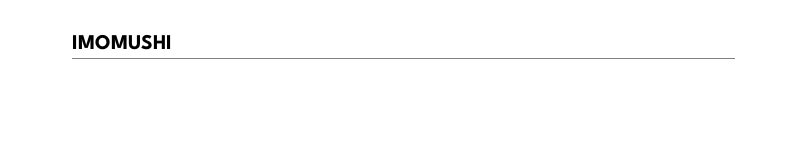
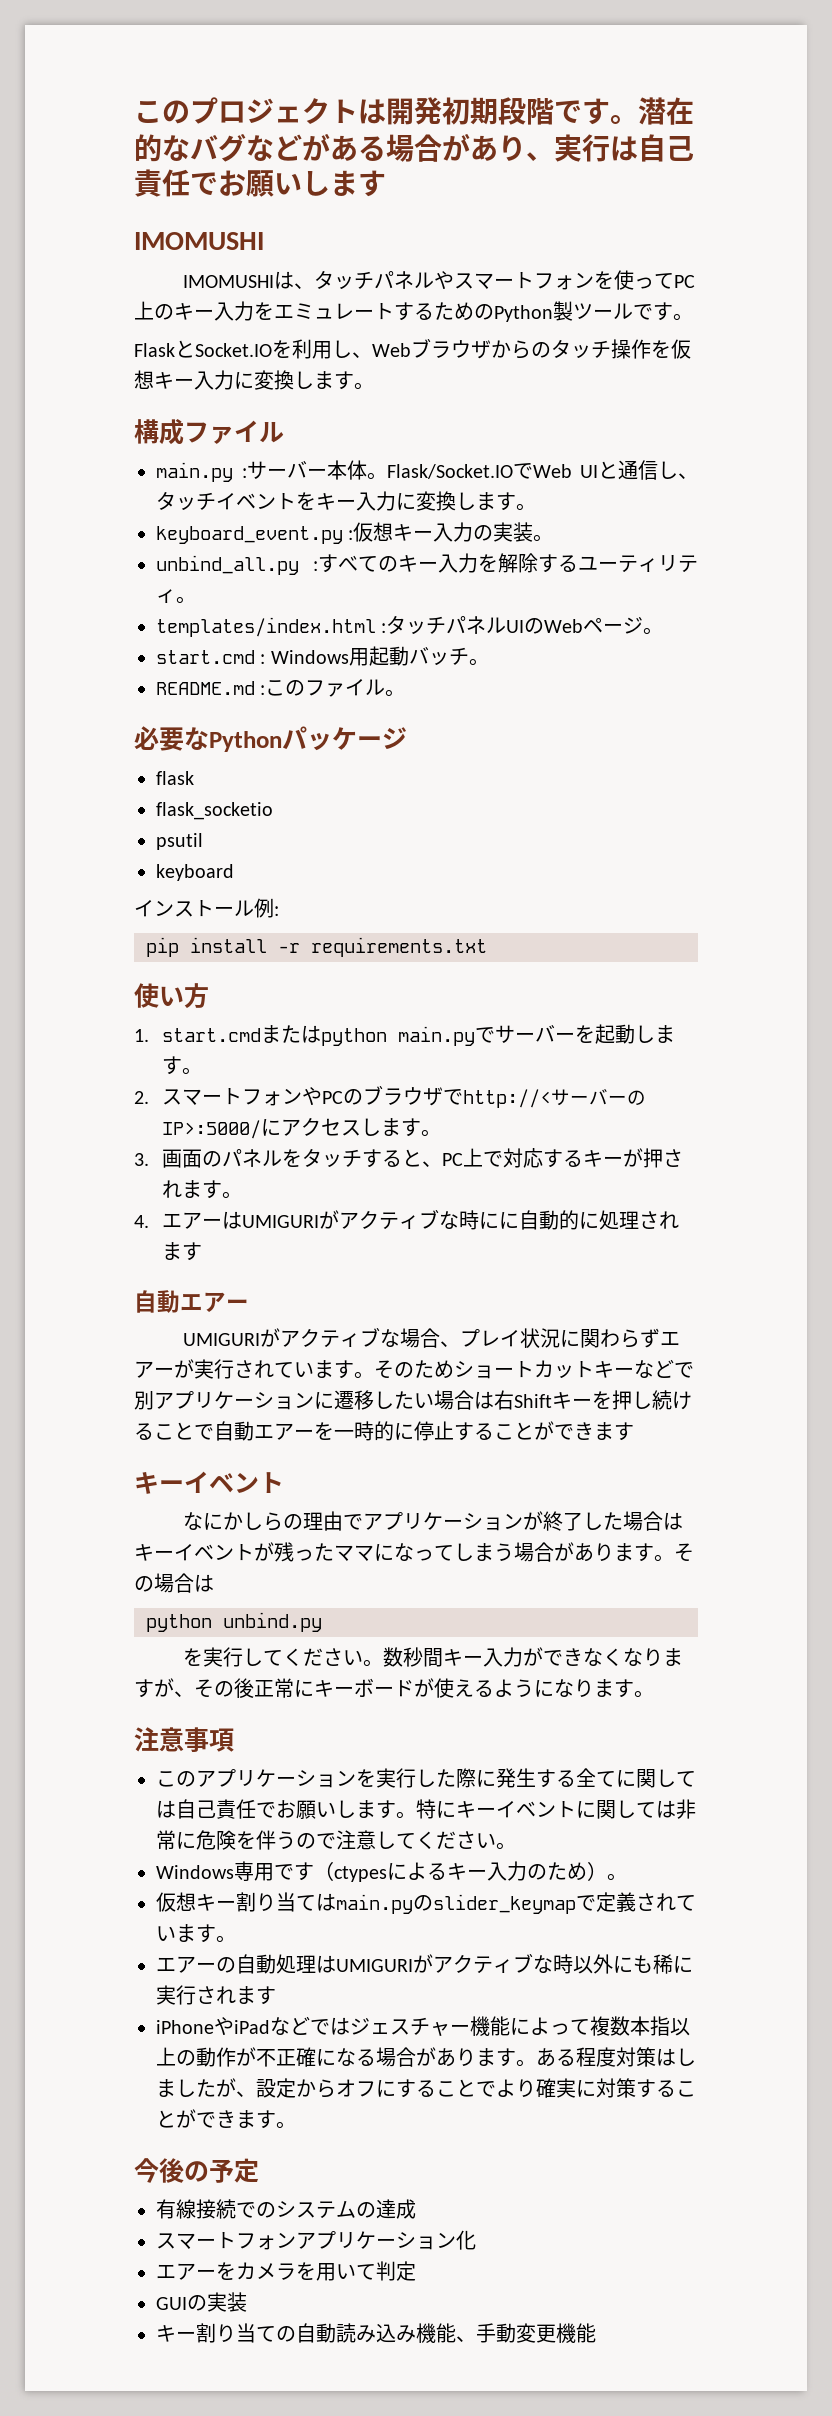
[72,34,172,50] IMOMUSHI -> [134,97,694,125] [134,133,694,162] [134,169,386,197] [134,232,264,250] [183,270,696,290] [134,301,693,322] [134,338,691,359] [134,370,374,390] [134,419,284,445] [156,460,698,482] [156,491,536,511] [156,522,554,544] [156,553,698,575] [156,589,196,604] [156,615,664,637] [156,646,489,666] [156,679,406,697] [134,726,407,752] [156,771,194,785] [156,802,273,820] [156,833,203,850] [156,864,234,881] [134,898,279,918] [146,937,487,957] [134,983,209,1009] [134,1024,676,1046] [162,1056,203,1075] [134,1085,647,1108] [162,1117,442,1139] [134,1148,684,1168] [162,1180,243,1199] [134,1209,680,1230] [162,1242,203,1261] [134,1290,249,1313] [183,1327,681,1348] [134,1359,694,1379] [134,1390,692,1410] [134,1421,634,1441] [134,1471,284,1494] [183,1511,684,1531] [134,1542,694,1562] [134,1573,214,1593] [146,1612,322,1632] [183,1647,684,1667] [134,1678,654,1698] [134,1727,234,1752] [156,1768,696,1788] [156,1799,696,1819] [156,1830,516,1850] [156,1861,627,1882] [156,1892,696,1914] [156,1924,236,1943] [156,1953,693,1974] [156,1985,276,2005] [156,2016,690,2036] [156,2047,696,2067] [156,2078,696,2098] [156,2109,296,2129] [134,2158,259,2183] [156,2199,416,2219] [156,2230,476,2250] [156,2261,416,2281] [156,2292,247,2312] [156,2323,596,2343] このプロジェクトは開発初期段階です。潜在的なバグなどがある場合があり、実行は自己責任でお願いします // IMOMUSHI // IMOMUSHIは、タッチパネルやスマートフォンを使ってPC上のキー入力をエミュレートするためのPython製ツールです。 // FlaskとSocket.IOを利用し、Webブラウザからのタッチ操作を仮想キー入力に変換します。 // 構成ファイル // main.py :サーバー本体。Flask/Socket.IOでWeb UIと通信し、タッチイベントをキー入力に変換します。 // keyboard_event.py :仮想キー入力の実装。 // unbind_all.py :すべてのキー入力を解除するユーティリティ。 // templates/index.html :タッチパネルUIのWebページ。 // start.cmd : Windows用起動バッチ。 // README.md :このファイル。 // 必要なPythonパッケージ // flask // flask_socketio // psutil // keyboard // インストール例: // pip install -r requirements.txt // 使い方 // 1. start.cmdまたはpython main.pyでサーバーを起動します。 // 2.スマートフォンやPCのブラウザでhttp://<サーバーのIP>:5000/にアクセスします。 // 3.画面のパネルをタッチすると、PC上で対応するキーが押されます。 // 4.エアーはUMIGURIがアクティブな時にに自動的に処理されます // 自動エアー // UMIGURIがアクティブな場合、プレイ状況に関わらずエアーが実行されています。そのためショートカットキーなどで別アプリケーションに遷移したい場合は右Shiftキーを押し続けることで自動エアーを一時的に停止することができます // キーイベント // なにかしらの理由でアプリケーションが終了した場合はキーイベントが残ったママになってしまう場合があります。その場合は // python unbind.py // を実行してください。数秒間キー入力ができなくなりますが、その後正常にキーボードが使えるようになります。 // 注意事項 // このアプリケーションを実行した際に発生する全てに関しては自己責任でお願いします。特にキーイベントに関しては非常に危険を伴うので注意してください。 // Windows専用です（ctypesによるキー入力のため）。 // 仮想キー割り当てはmain.pyのslider_keymapで定義されています。 // エアーの自動処理はUMIGURIがアクティブな時以外にも稀に実行されます // iPhoneやiPadなどではジェスチャー機能によって複数本指以上の動作が不正確になる場合があります。ある程度対策はしましたが、設定からオフにすることでより確実に対策することができます。 // 今後の予定 // 有線接続でのシステムの達成 // スマートフォンアプリケーション化 // エアーをカメラを用いて判定 // GUIの実装 // キー割り当ての自動読み込み機能、手動変更機能

